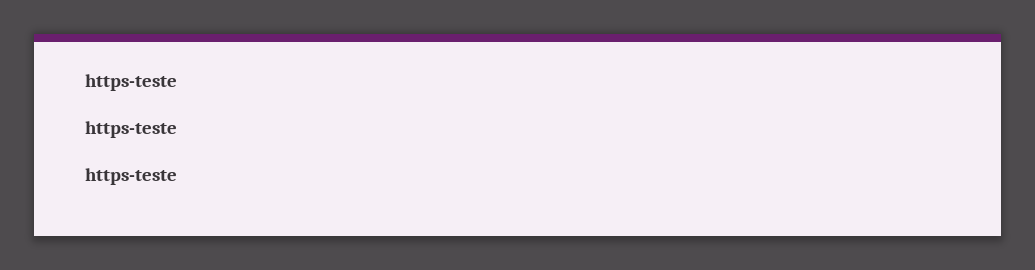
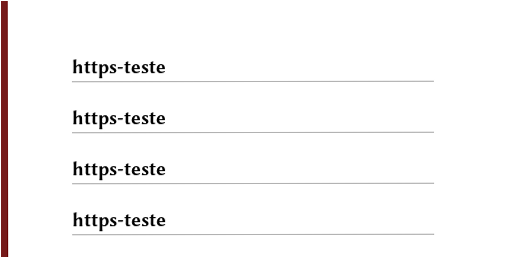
[85,74,177,91] [85,121,177,138] [85,168,177,185] https-teste // https-teste // https-teste -> [71,59,166,79] [71,110,167,130] [72,161,167,181] [72,212,167,232] https-teste // https-teste // https-teste // https-teste

